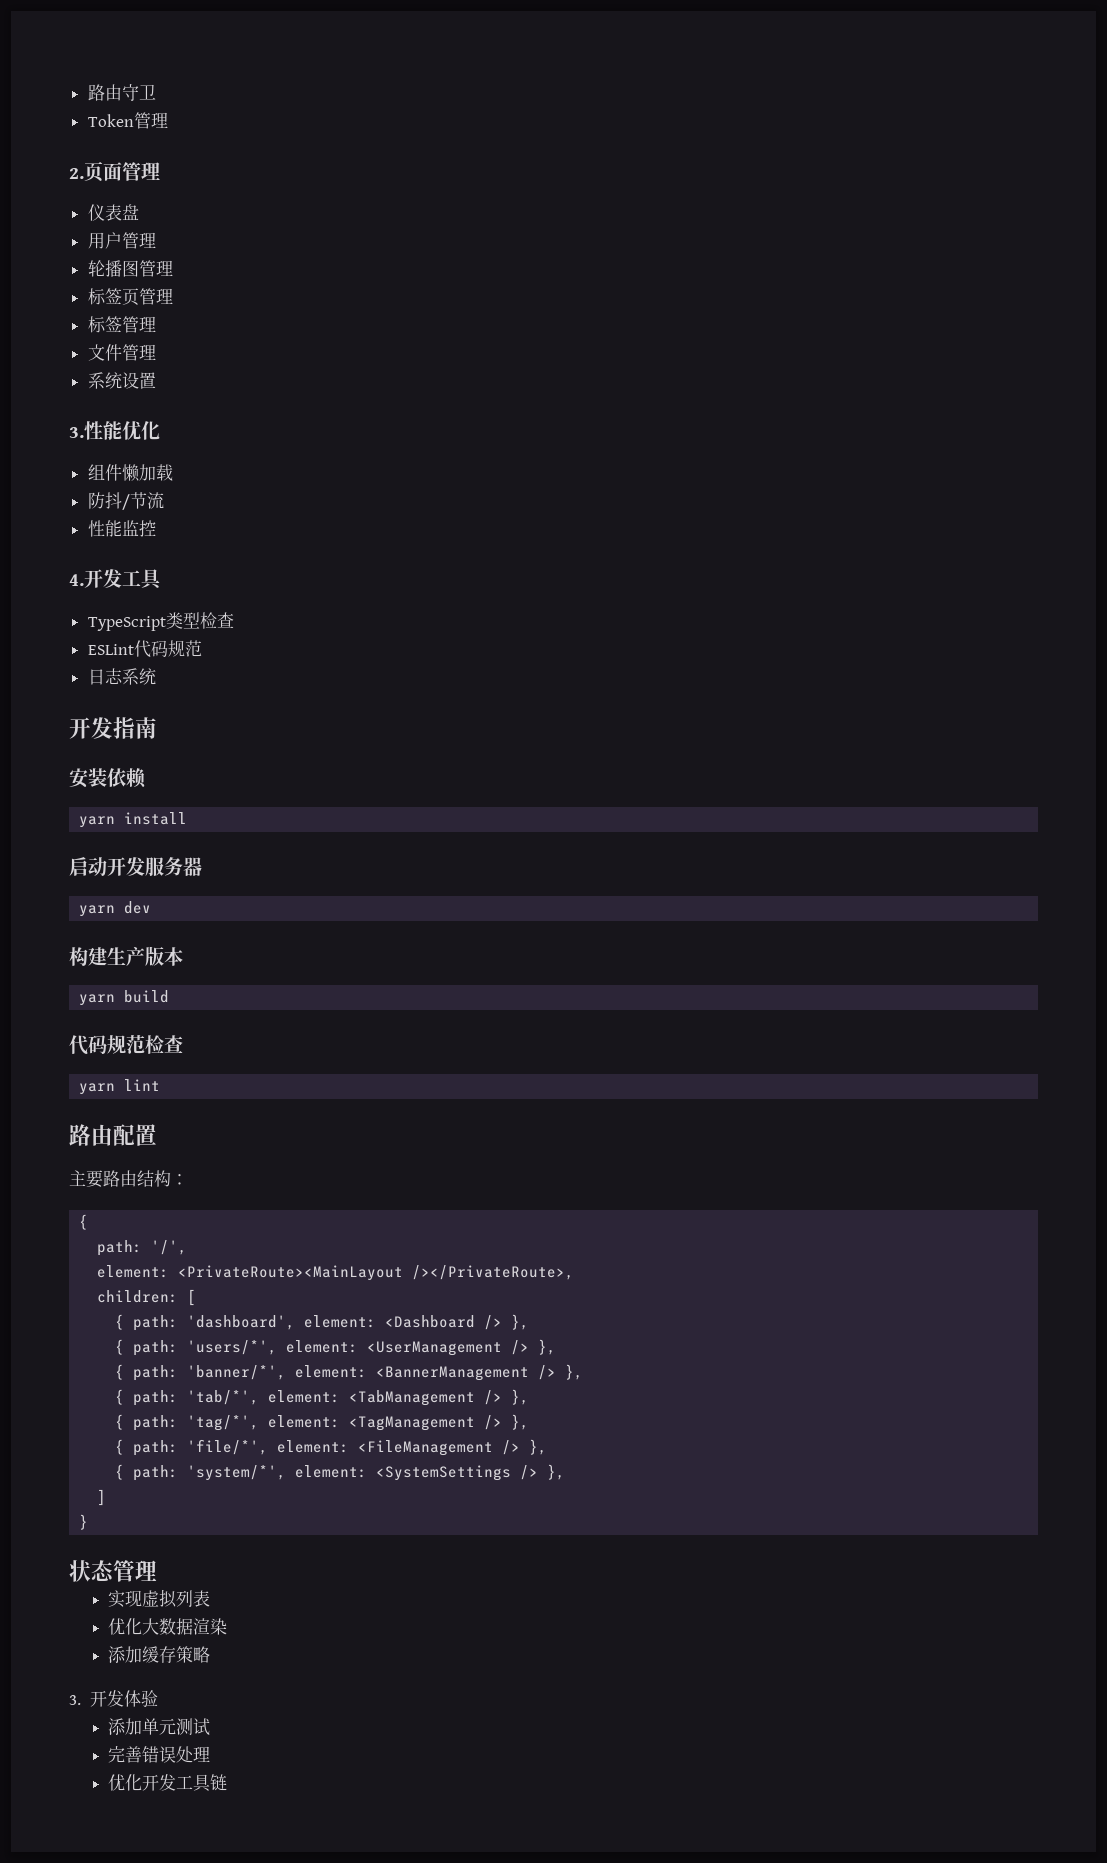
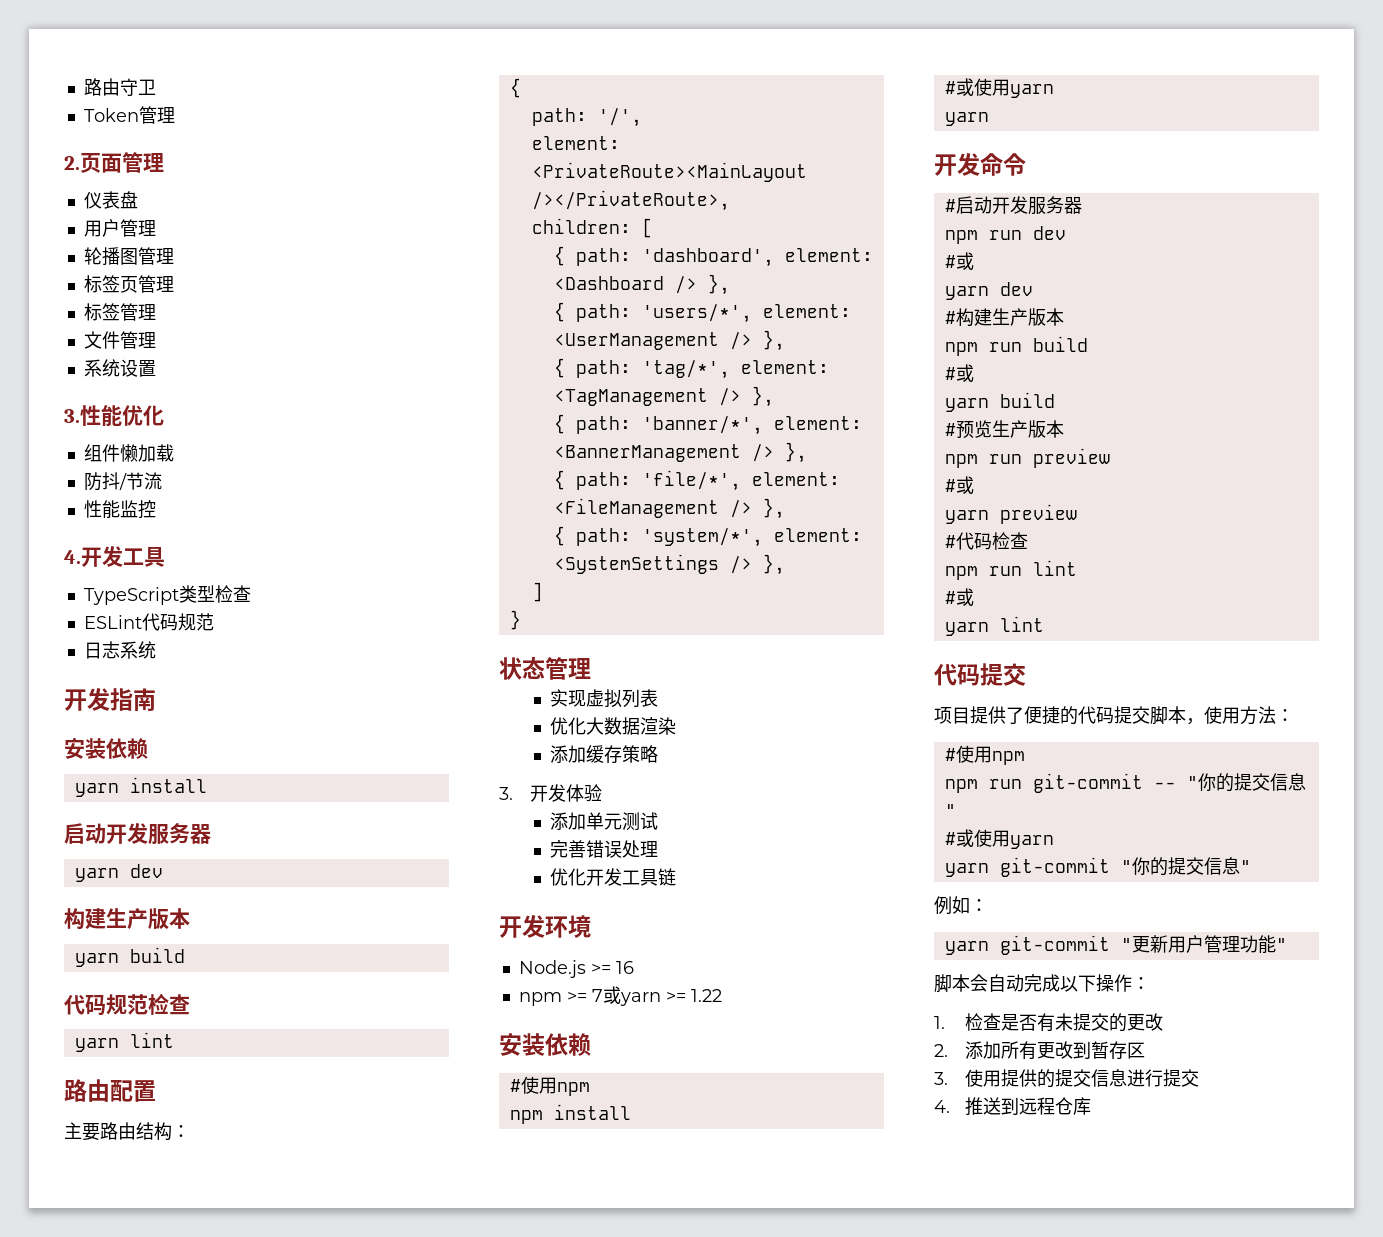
[187,1364,584,1381] [115,1389,530,1406] [115,1414,476,1431] 'banner/*', element: <BannerManagement /> }, // { path: 'tab/*', element: <TabManagement /> }, // { path: 'tag/*', element: <TagManagement -> [641,360,829,379] [553,386,774,407] [553,414,862,435] [553,444,741,462] 'tag/*', element: <TagManagement /> }, // { path: 'banner/*', element: <BannerManagement
(228, 1782) none -> [499,915,591,938] [518,960,634,978] [518,986,722,1006] [499,1033,591,1056] [509,1076,590,1096] [509,1104,631,1124] [944,78,1054,98] [944,112,989,126] [934,153,1026,176] [944,196,1082,215] [944,226,1066,244] [944,252,974,270] [944,282,1033,300] [944,308,1064,327] [944,336,1088,356] [944,364,974,382] [944,392,1055,412] [944,420,1064,439] [944,448,1110,468] [944,476,974,494] [944,504,1077,524] [944,532,1028,550] [944,560,1077,580] [944,588,974,606] [944,616,1044,636] [934,663,1026,686] [934,706,1294,725] [944,745,1025,765] [944,773,1306,793] [944,804,956,817] [944,829,1054,849] [944,857,1251,877] [934,896,988,915] [944,935,1287,955] [934,974,1150,993] [934,1013,1164,1032] [934,1041,1146,1060] [934,1069,1200,1088] [934,1097,1092,1116] // 开发环境 // Node.js >= 16 // npm >= 7或yarn >= 1.22 // 安装依赖 // #使用npm // npm install // #或使用yarn // yarn // 开发命令 // #启动开发服务器 // npm run dev // #或 // yarn dev // #构建生产版本 // npm run build // #或 // yarn build // #预览生产版本 // npm run preview // #或 // yarn preview // #代码检查 // npm run lint // #或 // yarn lint // 代码提交 // 项目提供了便捷的代码提交脚本，使用方法： // #使用npm // npm run git-commit -- "你的提交信息" // #或使用yarn // yarn git-commit "你的提交信息" // 例如： // yarn git-commit "更新用户管理功能" // 脚本会自动完成以下操作： // 1.检查是否有未提交的更改 // 2.添加所有更改到暂存区 // 3.使用提供的提交信息进行提交 // 4.推送到远程仓库

